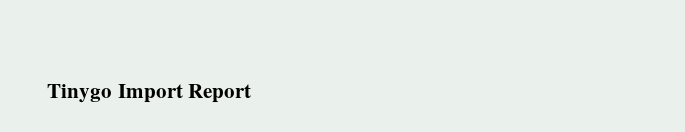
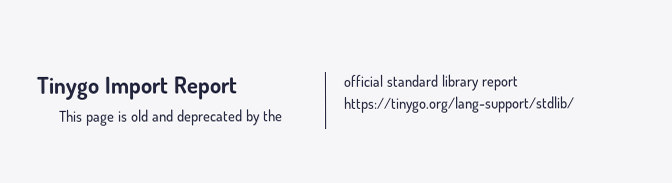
(252, 93) none -> [59,109,283,126] [343,74,518,91] [344,96,575,113] // This page is old and deprecated by the official standard library report https://tinygo.org/lang-support/stdlib/

